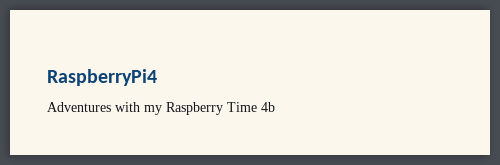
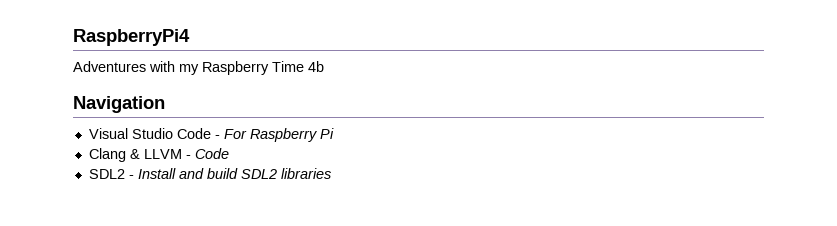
(275, 107) none -> [73,96,165,113] [88,128,334,142] [88,148,229,162] [88,168,331,179] // Navigation // Visual Studio Code - For Raspberry Pi // Clang & LLVM - Code // SDL2 - Install and build SDL2 libraries

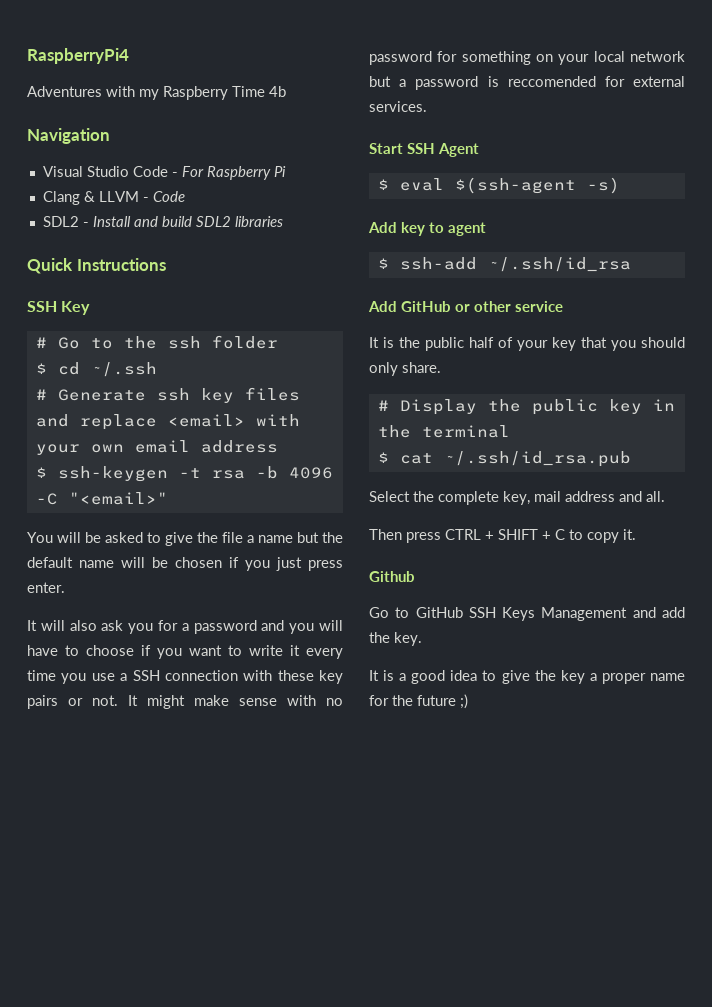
(331, 173) none -> [27,258,166,274] [27,301,91,315] [35,335,278,349] [35,362,157,377] [35,387,300,403] [35,414,300,430] [35,440,278,455] [35,466,333,482] [35,492,168,505] [27,532,343,546] [27,557,343,571] [27,582,65,593] [27,620,344,634] [27,645,343,659] [27,670,343,684] [27,695,343,709] [369,51,685,65] [369,76,685,90] [369,101,427,112] [369,143,480,157] [377,177,620,194] [368,222,487,236] [377,257,631,272] [368,301,564,312] [369,337,685,351] [369,362,441,376] [377,399,675,415] [377,425,510,438] [377,451,631,467] [369,491,665,505] [369,529,636,543] [369,571,415,582] [369,607,685,621] [369,632,422,646] [369,670,685,684] [369,694,468,709] // Quick Instructions // SSH Key // # Go to the ssh folder // $ cd ~/.ssh // # Generate ssh key files and replace <email> with your own email address // $ ssh-keygen -t rsa -b 4096 -C "<email>" // You will be asked to give the file a name but the default name will be chosen if you just press enter. // It will also ask you for a password and you will have to choose if you want to write it every time you use a SSH connection with these key pairs or not. It might make sense with no password for something on your local network but a password is reccomended for external services. // Start SSH Agent // $ eval $(ssh-agent -s) // Add key to agent // $ ssh-add ~/.ssh/id_rsa // Add GitHub or other service // It is the public half of your key that you should only share. // # Display the public key in the terminal // $ cat ~/.ssh/id_rsa.pub // Select the complete key, mail address and all. // Then press CTRL + SHIFT + C to copy it. // Github // Go to GitHub SSH Keys Management and add the key. // It is a good idea to give the key a proper name for the future ;)

